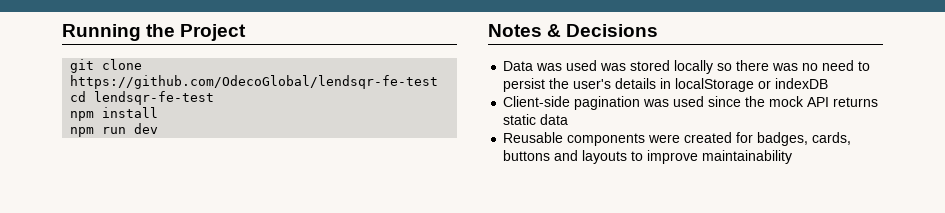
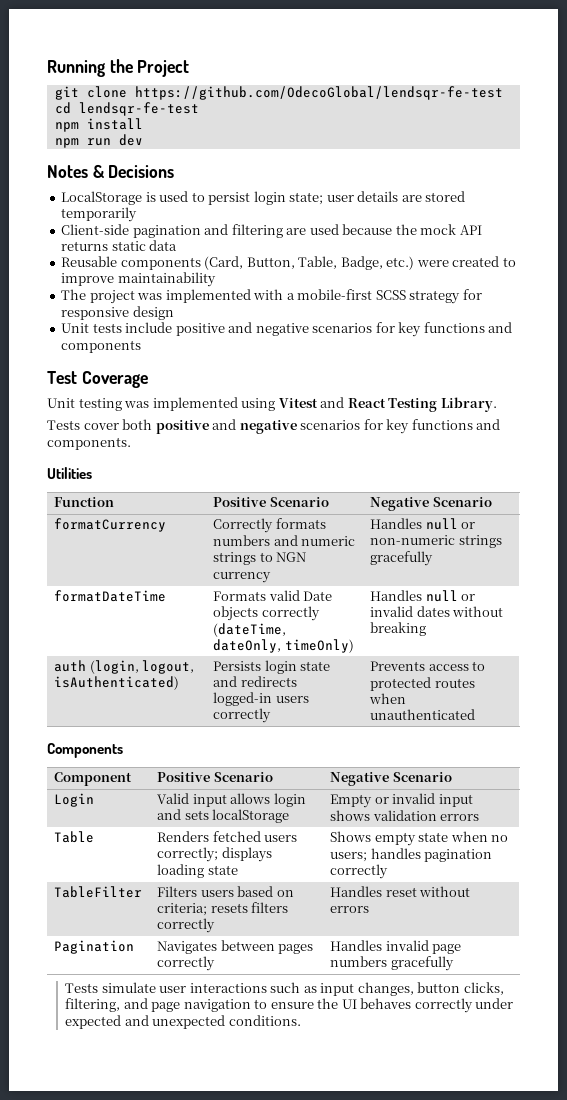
[503,60,871,74] [503,78,829,92] [503,96,742,110] Data was used was stored locally so there was no need to persist the user's details in localStorage or indexDB // Client-side pagination was used since -> [61,191,466,205] [61,207,138,222] [61,224,393,238] LocalStorage is used to persist login state; user details are stored temporarily // Client-side pagination and filtering are used because
[648,132,852,146] [503,150,793,164] were created for badges, cards, buttons and layouts to improve maintainability -> [204,256,516,270] [61,272,216,287] [61,289,482,304] [61,306,174,320] [61,322,513,337] [61,340,142,353] [47,371,148,388] [47,397,497,412] [47,419,501,434] [47,437,131,450] [47,467,92,479] [54,497,115,507] [213,497,329,507] [370,497,492,511] [54,518,167,532] [213,518,326,533] [213,535,356,546] [213,552,307,565] [213,572,272,583] [370,518,476,530] [370,535,502,548] [370,551,434,566] [54,590,167,602] [213,590,333,601] [213,606,320,621] [213,623,287,637] [213,639,354,653] [370,590,476,602] [370,606,504,617] [370,622,427,636] [54,660,195,674] [54,676,180,690] [213,660,331,674] [213,676,297,687] [213,692,309,706] [213,708,272,723] [370,661,486,671] [370,677,475,691] [369,693,407,704] [370,709,476,720] [47,743,123,758] [54,772,133,786] [157,772,273,782] [330,772,452,786] [54,793,95,807] [157,793,306,807] [157,809,290,823] [330,793,473,808] [330,810,480,821] [54,831,95,843] [157,831,298,842] [157,847,272,862] [157,864,238,878] [330,831,509,846] [330,848,493,862] [330,864,389,879] [54,886,143,898] [157,886,294,897] [157,902,289,916] [157,918,216,933] [330,886,471,897] [330,906,370,913] [54,940,135,954] [157,940,314,954] [157,956,216,971] [330,940,462,954] [330,956,454,971] [65,982,504,996] [65,998,514,1013] [65,1015,301,1029] (Card, Button, Table, Badge, etc.) were created to improve maintainability // The project was implemented with a mobile-first SCSS strategy for responsive design // Unit tests include positive and negative scenarios for key functions and components // Test Coverage // Unit testing was implemented using Vitest and React Testing Library. // Tests cover both positive and negative scenarios for key functions and components. // Utilities // Function | Positive Scenario | Negative Scenario // formatCurrency | Correctly formats numbers and numeric strings to NGN currency | Handles null or non-numeric strings gracefully // formatDateTime | Formats valid Date objects correctly (dateTime, dateOnly, timeOnly) | Handles null or invalid dates without breaking // auth (login, logout, isAuthenticated) | Persists login state and redirects logged-in users correctly | Prevents access to protected routes when unauthenticated // Components // Component | Positive Scenario | Negative Scenario // Login | Valid input allows login and sets localStorage | Empty or invalid input shows validation errors // Table | Renders fetched users correctly; displays loading state | Shows empty state when no users; handles pagination correctly // TableFilter | Filters users based on criteria; resets filters correctly | Handles reset without errors // Pagination | Navigates between pages correctly | Handles invalid page numbers gracefully // Tests simulate user interactions such as input changes, button clicks, filtering, and page navigation to ensure the UI behaves correctly under expected and unexpected conditions.

